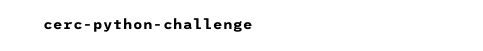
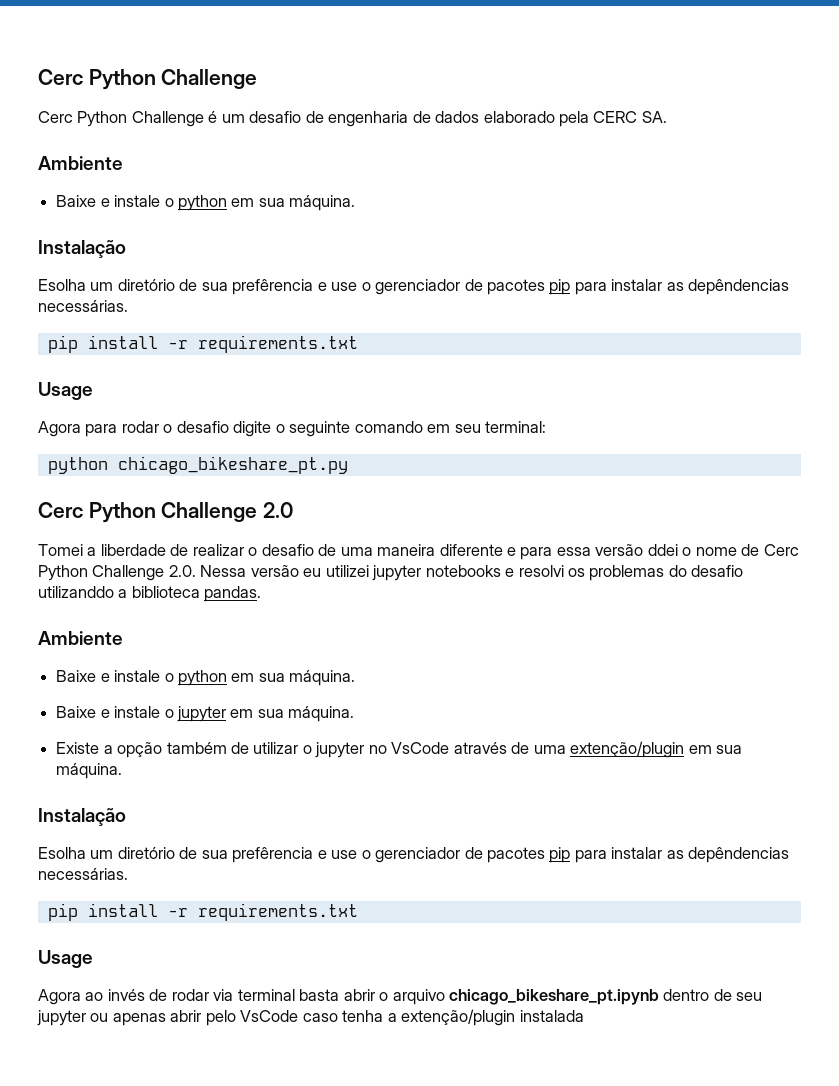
[43,18,253,32] cerc-python-challenge -> [38,69,258,90] [38,111,667,127] [38,156,123,170] [56,195,356,211] [38,240,126,258] [38,279,790,295] [38,300,128,312] [47,335,358,353] [38,382,93,400] [38,421,547,437] [47,456,348,474] [38,502,294,523] [38,544,799,560] [38,565,744,581] [38,586,262,602] [38,631,123,645] [56,670,356,686] [56,706,355,722] [56,741,742,758] [56,763,123,779] [38,808,126,826] [38,847,790,863] [38,868,128,880] [47,903,358,921] [38,950,93,968] [38,989,763,1005] [37,1009,584,1026] Cerc Python Challenge // Cerc Python Challenge é um desafio de engenharia de dados elaborado pela CERC SA. // Ambiente // Baixe e instale o python em sua máquina. // Instalação // Esolha um diretório de sua prefêrencia e use o gerenciador de pacotes pip para instalar as depêndencias necessárias. // pip install -r requirements.txt // Usage // Agora para rodar o desafio digite o seguinte comando em seu terminal: // python chicago_bikeshare_pt.py // Cerc Python Challenge 2.0 // Tomei a liberdade de realizar o desafio de uma maneira diferente e para essa versão ddei o nome de Cerc Python Challenge 2.0. Nessa versão eu utilizei jupyter notebooks e resolvi os problemas do desafio utilizanddo a biblioteca pandas. // Ambiente // Baixe e instale o python em sua máquina. // Baixe e instale o jupyter em sua máquina. // Existe a opção também de utilizar o jupyter no VsCode através de uma extenção/plugin em sua máquina. // Instalação // Esolha um diretório de sua prefêrencia e use o gerenciador de pacotes pip para instalar as depêndencias necessárias. // pip install -r requirements.txt // Usage // Agora ao invés de rodar via terminal basta abrir o arquivo chicago_bikeshare_pt.ipynb dentro de seu jupyter ou apenas abrir pelo VsCode caso tenha a extenção/plugin instalada

